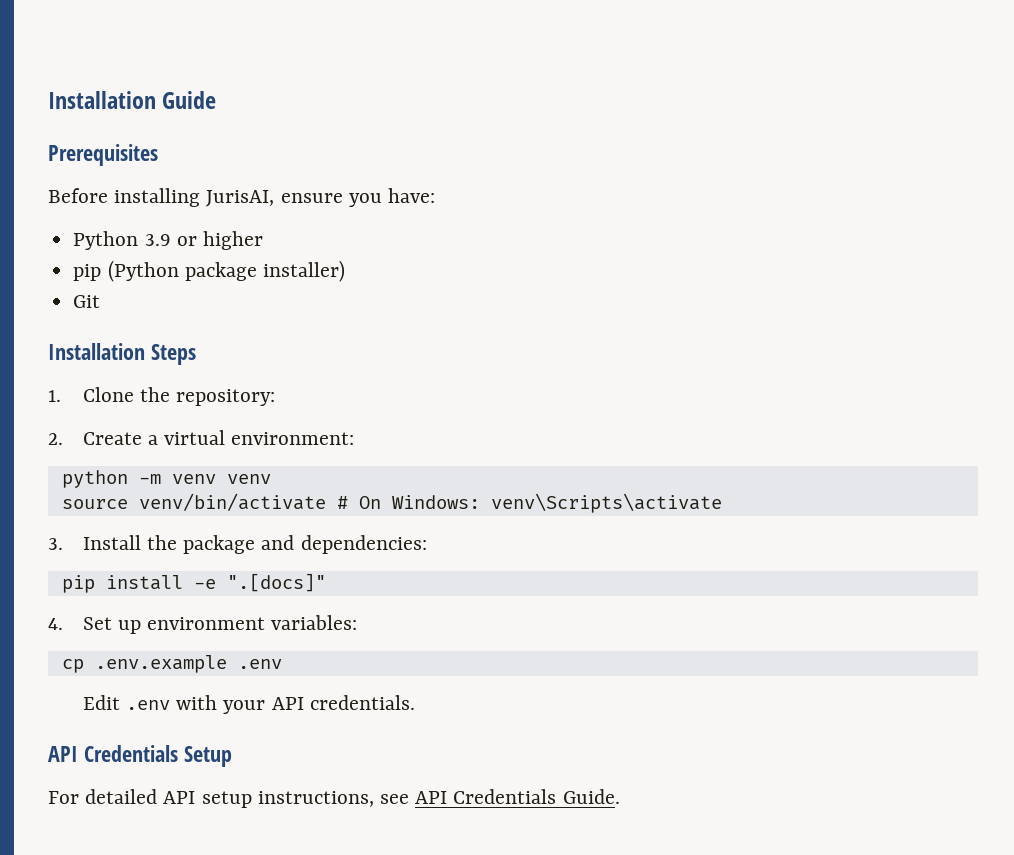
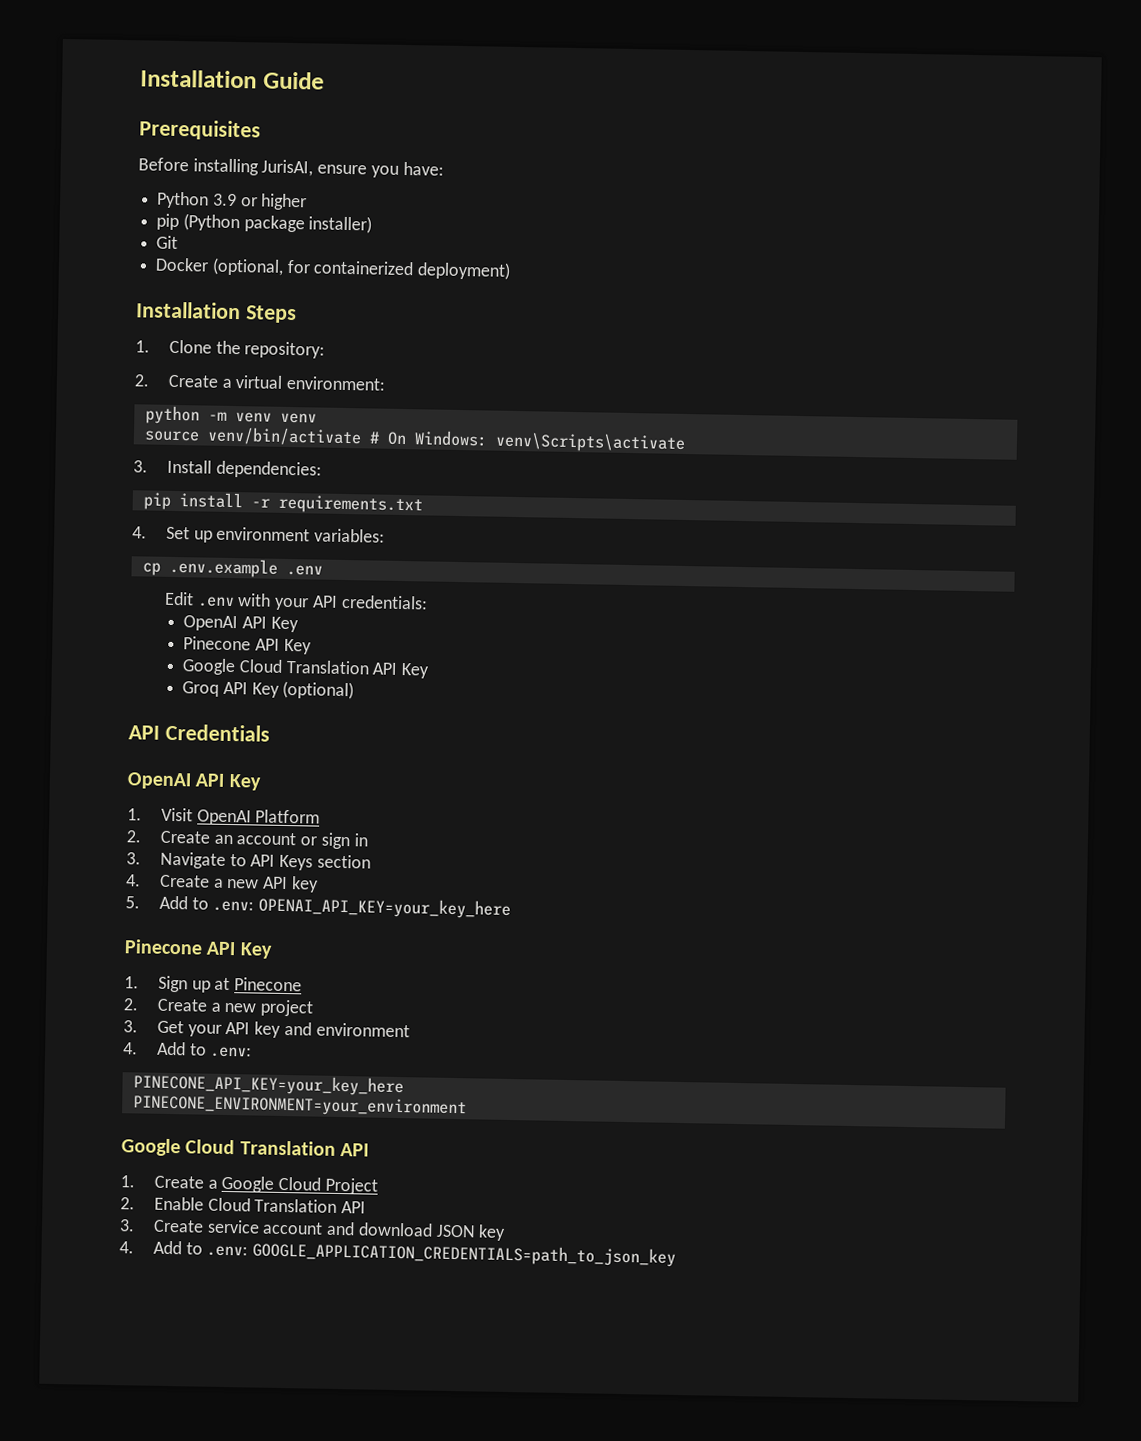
(101, 301) none -> [155,257,512,280] // Docker (optional, for containerized deployment)
[146,535,295,554] the package and -> (213, 466) none
[193,573,326,592] -e ".[docs]" -> [250,494,423,515] -r requirements.txt
[309,695,415,710] [48,745,232,767] [48,789,620,808] credentials. // API Credentials Setup // For detailed API setup instructions, see API Credentials Guide. -> [340,594,428,610] [183,615,299,633] [183,636,312,655] [182,658,430,679] [182,680,355,700] [128,723,270,742] [127,772,261,791] [127,807,321,826] [126,830,368,850] [126,851,371,871] [126,874,319,893] [125,895,512,919] [124,939,273,959] [124,975,303,993] [123,998,315,1017] [123,1020,410,1038] [123,1041,253,1058] [132,1073,404,1097] [132,1094,467,1118] [121,1138,369,1157] [120,1175,378,1195] [120,1196,367,1214] [119,1219,507,1241] [119,1240,677,1267] credentials: // OpenAI API Key // Pinecone API Key // Google Cloud Translation API Key // Groq API Key (optional) // API Credentials // OpenAI API Key // 1. Visit OpenAI Platform // 2. Create an account or sign in // 3. Navigate to API Keys section // 4. Create a new API key // 5. Add to .env: OPENAI_API_KEY=your_key_here // Pinecone API Key // 1. Sign up at Pinecone // 2. Create a new project // 3. Get your API key and environment // 4. Add to .env: // PINECONE_API_KEY=your_key_here // PINECONE_ENVIRONMENT=your_environment // Google Cloud Translation API // 1. Create a Google Cloud Project // 2. Enable Cloud Translation API // 3. Create service account and download JSON key // 4. Add to .env: GOOGLE_APPLICATION_CREDENTIALS=path_to_json_key

